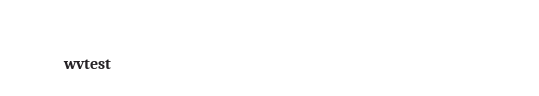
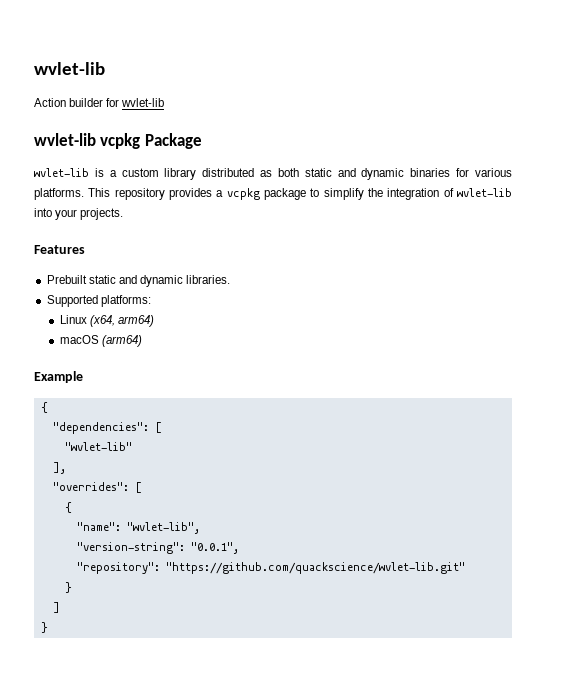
[63,59,111,69] wvtest -> [34,62,105,75] [34,98,165,107] [34,133,202,149] [34,168,513,180] [34,188,512,200] [34,208,124,220] [34,245,85,254] [46,275,231,287] [46,295,151,307] [59,315,154,327] [59,335,142,347] [34,371,83,383] [40,402,48,413] [52,422,162,434] [64,442,132,451] [52,462,66,474] [52,482,142,493] [64,502,72,513] [76,522,200,534] [76,542,239,554] [76,562,465,574] [64,582,72,593] [52,602,60,613] [40,622,48,633] wvlet-lib // Action builder for wvlet-lib // wvlet-lib vcpkg Package // wvlet-lib is a custom library distributed as both static and dynamic binaries for various platforms. This repository provides a vcpkg package to simplify the integration of wvlet-lib into your projects. // Features // Prebuilt static and dynamic libraries. // Supported platforms: // Linux (x64, arm64) // macOS (arm64) // Example // { // "dependencies": [ // "wvlet-lib" // ], // "overrides": [ // { // "name": "wvlet-lib", // "version-string": "0.0.1", // "repository": "https://github.com/quackscience/wvlet-lib.git" // } // ] // }

